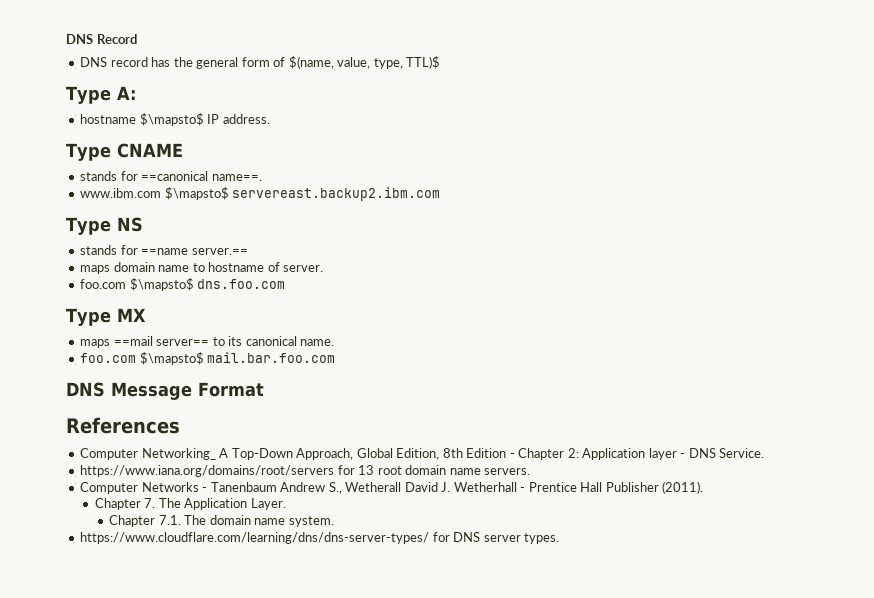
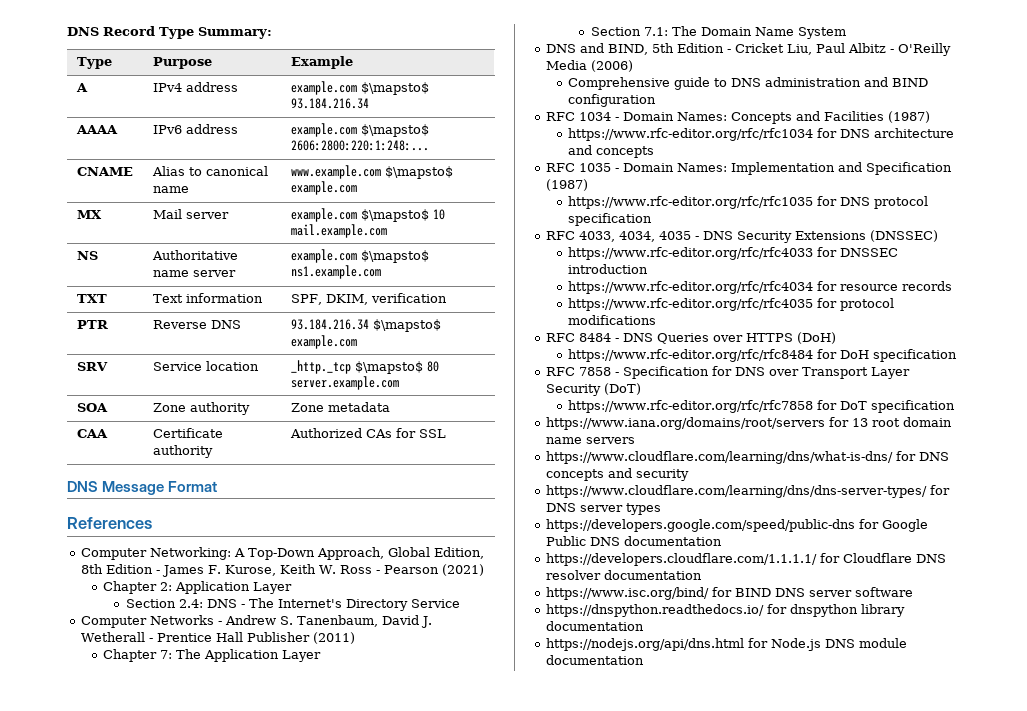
[80,56,441,69] [66,86,136,104] [80,113,270,126] [66,143,183,161] [80,171,262,181] [80,187,441,201] [66,217,143,235] [80,245,248,255] [80,262,324,274] [80,278,286,291] [66,308,146,326] [80,336,335,348] [80,352,336,365] // DNS record has the general form of $(name, value, type, TTL)$ // Type A: // hostname $\mapsto$ IP address. // Type CNAME // stands for ==canonical name==. // www.ibm.com $\mapsto$ servereast.backup2.ibm.com // Type NS // stands for ==name server.== // maps domain name to hostname of server. // foo.com $\mapsto$ dns.foo.com // Type MX // maps ==mail server== to its canonical name. // foo.com $\mapsto$ mail.bar.foo.com -> [159,27,272,39] [76,57,112,69] [152,57,212,69] [290,56,353,69] [75,83,88,92] [152,82,238,92] [290,81,429,95] [290,98,369,109] [75,125,118,134] [152,124,238,134] [290,123,429,137] [290,140,429,151] [76,167,133,176] [151,166,268,176] [152,186,189,193] [290,165,453,179] [290,181,357,195] [76,210,102,219] [152,209,229,219] [290,208,445,222] [290,224,387,238] [76,251,98,260] [151,250,238,260] [152,270,236,277] [290,249,429,263] [290,265,381,279] [76,294,107,303] [152,293,263,303] [290,293,447,305] [76,320,108,329] [152,320,241,329] [290,319,441,332] [290,335,357,349] [76,362,108,371] [152,361,259,371] [290,360,439,374] [290,376,399,390] [76,403,108,412] [152,402,250,415] [290,402,390,412] [76,429,108,438] [152,428,223,438] [152,445,213,458] [289,428,446,438] Type Summary: // Type | Purpose | Example // A | IPv4 address | example.com $\mapsto$ 93.184.216.34 // AAAA | IPv6 address | example.com $\mapsto$ 2606:2800:220:1:248:... // CNAME | Alias to canonical name | www.example.com $\mapsto$ example.com // MX | Mail server | example.com $\mapsto$ 10 mail.example.com // NS | Authoritative name server | example.com $\mapsto$ ns1.example.com // TXT | Text information | SPF, DKIM, verification // PTR | Reverse DNS | 93.184.216.34 $\mapsto$ example.com // SRV | Service location | _http._tcp $\mapsto$ 80 server.example.com // SOA | Zone authority | Zone metadata // CAA | Certificate authority | Authorized CAs for SSL
[141,448,216,460] Networking_ -> [150,547,232,560] Networking:
[518,448,765,460] Chapter 2: Application layer - DNS Service. -> [162,564,485,577] [103,581,293,594] [125,598,460,611] [81,615,433,628] [81,632,356,644] [103,649,322,662] [590,26,846,39] [546,43,952,56] [546,60,634,72] [568,77,929,90] [568,94,657,107] [546,111,931,124] [568,128,955,141] [568,145,655,158] [546,162,953,175] [546,179,589,191] [568,196,929,209] [568,213,653,226] [546,230,939,243] [568,247,899,260] [568,264,649,274] [568,281,953,294] [568,298,895,311] [568,315,657,325] [546,332,837,344] [568,349,958,362] [546,366,911,379] [546,383,642,396] [568,400,956,413] James F. Kurose, Keith W. Ross - Pearson (2021) // Chapter 2: Application Layer // Section 2.4: DNS - The Internet's Directory Service // Computer Networks - Andrew S. Tanenbaum, David J. Wetherall - Prentice Hall Publisher (2011) // Chapter 7: The Application Layer // Section 7.1: The Domain Name System // DNS and BIND, 5th Edition - Cricket Liu, Paul Albitz - O'Reilly Media (2006) // Comprehensive guide to DNS administration and BIND configuration // RFC 1034 - Domain Names: Concepts and Facilities (1987) // https://www.rfc-editor.org/rfc/rfc1034 for DNS architecture and concepts // RFC 1035 - Domain Names: Implementation and Specification (1987) // https://www.rfc-editor.org/rfc/rfc1035 for DNS protocol specification // RFC 4033, 4034, 4035 - DNS Security Extensions (DNSSEC) // https://www.rfc-editor.org/rfc/rfc4033 for DNSSEC introduction // https://www.rfc-editor.org/rfc/rfc4034 for resource records // https://www.rfc-editor.org/rfc/rfc4035 for protocol modifications // RFC 8484 - DNS Queries over HTTPS (DoH) // https://www.rfc-editor.org/rfc/rfc8484 for DoH specification // RFC 7858 - Specification for DNS over Transport Layer Security (DoT) // https://www.rfc-editor.org/rfc/rfc7858 for DoT specification
[484,468,531,475] [80,481,704,494] [94,498,286,510] [109,515,334,527] [80,532,560,544] servers. // Computer Networks - Tanenbaum Andrew S., Wetherall David J. Wetherhall - Prentice Hall Publisher (2011). // Chapter 7. The Application Layer. // Chapter 7.1. The domain name system. // https://www.cloudflare.com/learning/dns/dns-server-types/ for DNS server types. -> [586,437,636,444] [546,451,950,464] [546,468,690,481] [546,485,951,498] [546,503,662,515] [546,519,929,532] [546,536,723,546] [546,553,947,566] [546,570,703,580] [546,587,914,600] [546,604,906,617] [546,621,645,631] [546,638,908,651] [546,655,645,665] servers // https://www.cloudflare.com/learning/dns/what-is-dns/ for DNS concepts and security // https://www.cloudflare.com/learning/dns/dns-server-types/ for DNS server types // https://developers.google.com/speed/public-dns for Google Public DNS documentation // https://developers.cloudflare.com/1.1.1.1/ for Cloudflare DNS resolver documentation // https://www.isc.org/bind/ for BIND DNS server software // https://dnspython.readthedocs.io/ for dnspython library documentation // https://nodejs.org/api/dns.html for Node.js DNS module documentation

